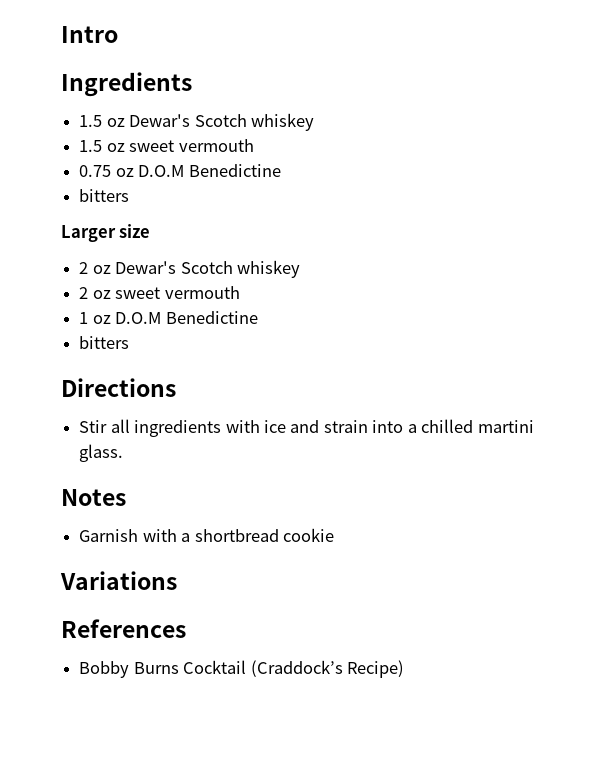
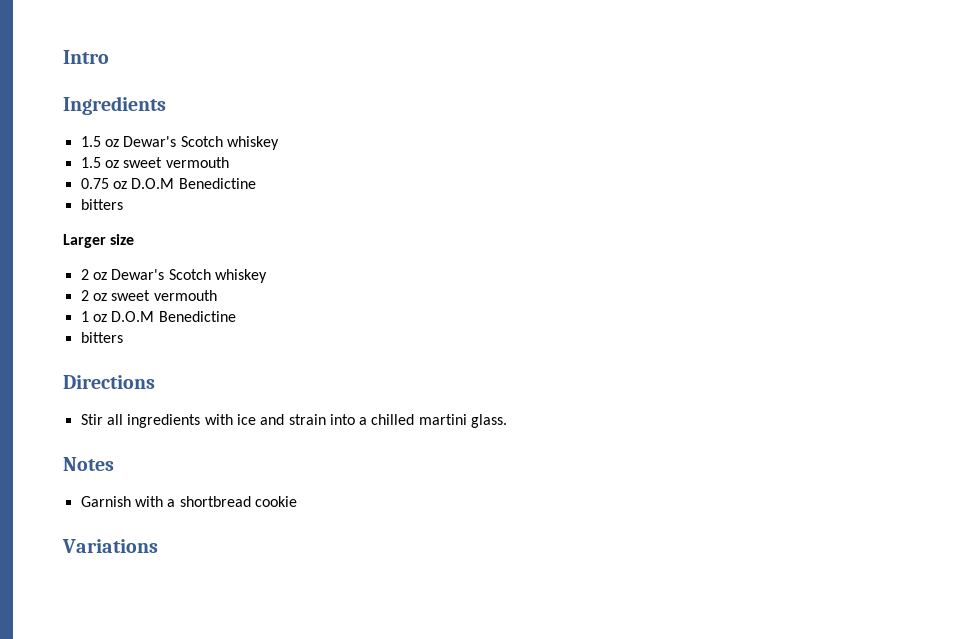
[61,619,186,638] [79,660,404,678] // References // Bobby Burns Cocktail (Craddock’s Recipe) -> (158, 546) none

